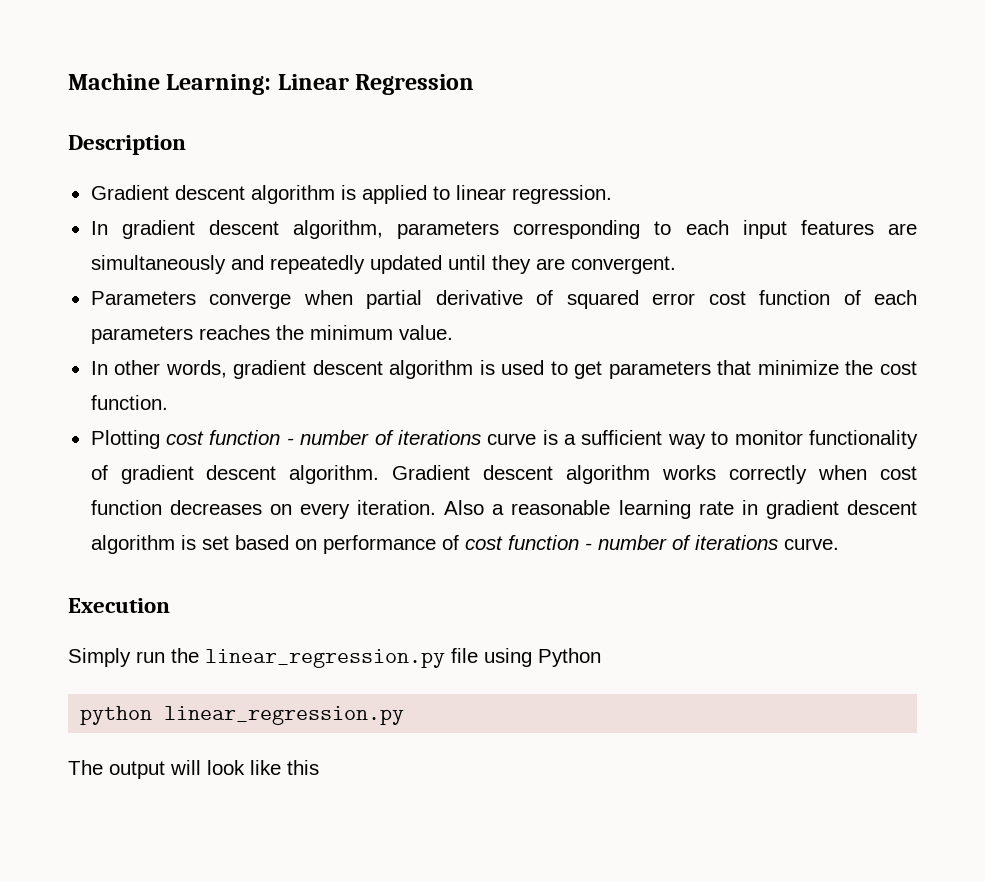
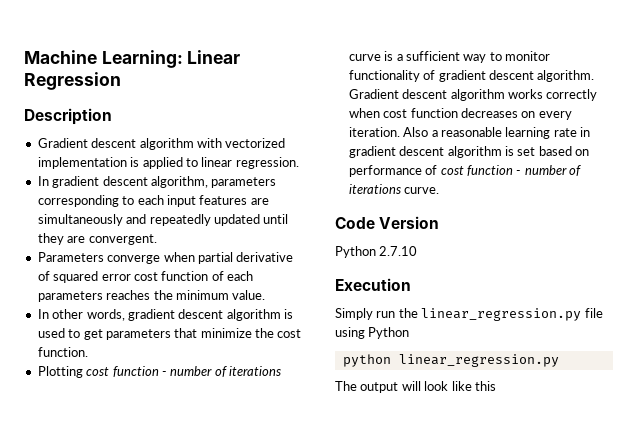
(335, 194) none -> [196,138,286,148] [37,157,127,169] with vectorized implementation
(839, 544) none -> [335,216,440,229] [335,246,418,258] // Code Version // Python 2.7.10

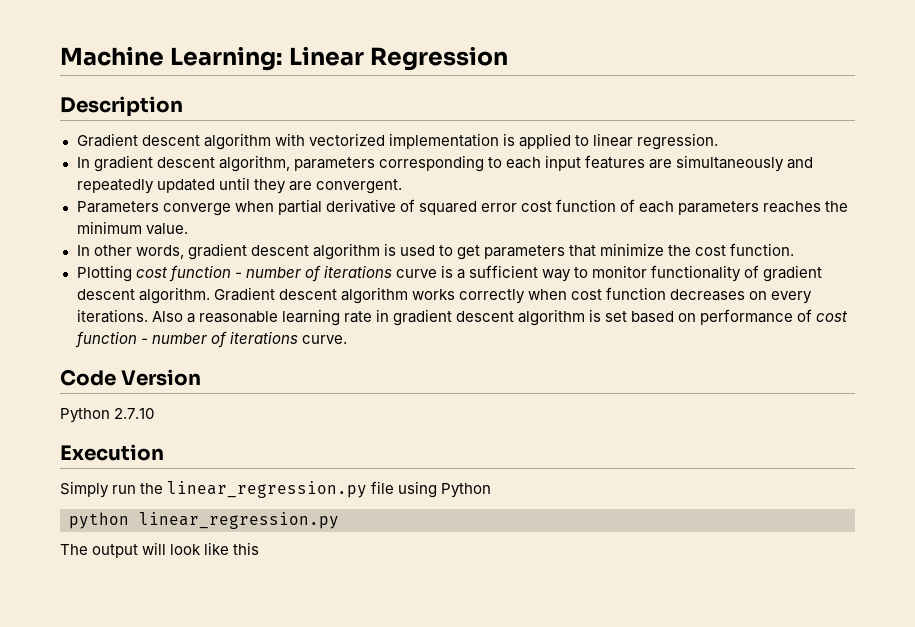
[348,127,400,137] iteration. -> [76,309,148,323] iterations.

